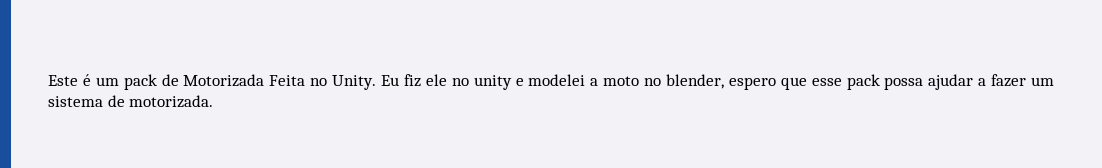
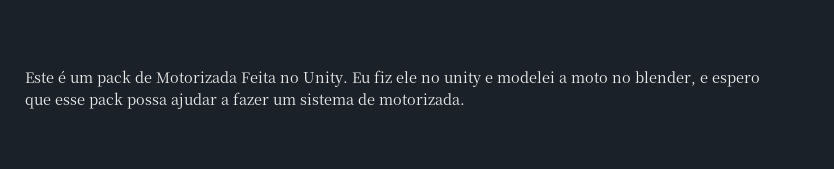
(724, 81) none -> [700,75,708,83] e

